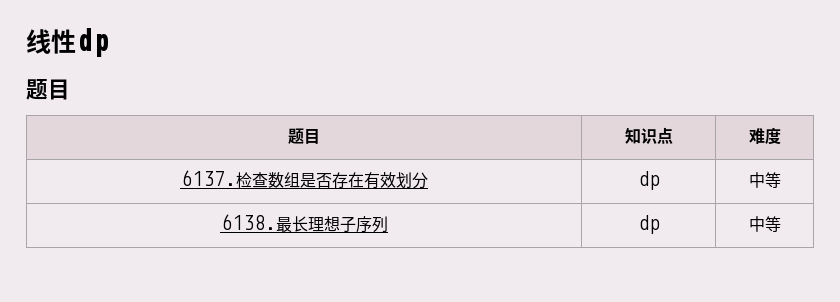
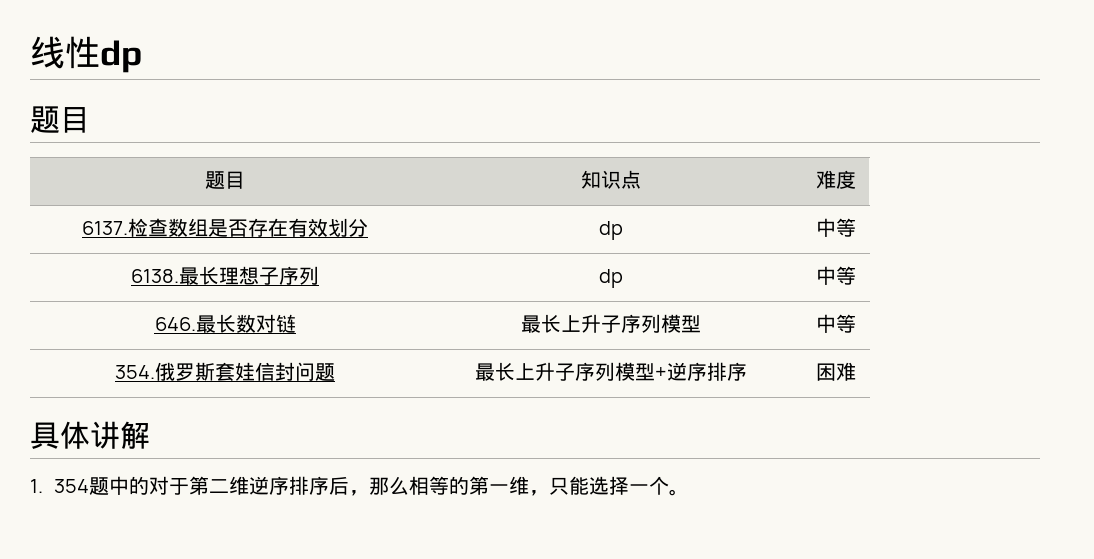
(781, 224) none -> [154,314,296,333] [521,314,701,333] [816,314,856,333] [114,362,335,381] [475,362,747,381] [816,362,856,381] [30,421,150,449] [30,476,690,496] // 646.最长数对链 | 最长上升子序列模型 | 中等 // 354.俄罗斯套娃信封问题 | 最长上升子序列模型+逆序排序 | 困难 // 具体讲解 // 1. 354题中的对于第二维逆序排序后，那么相等的第一维，只能选择一个。

